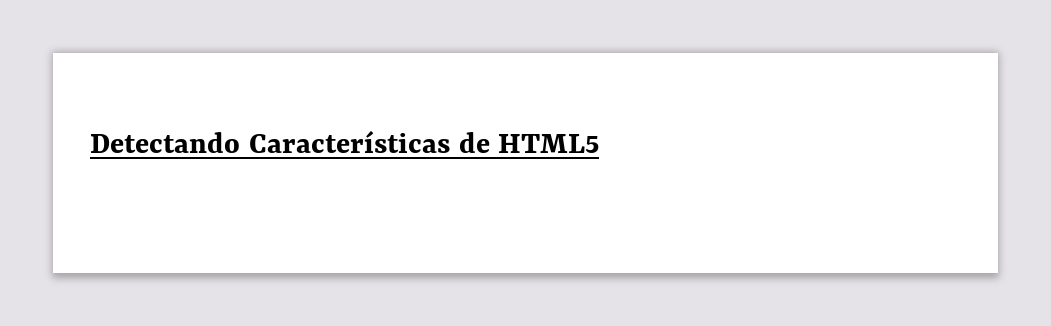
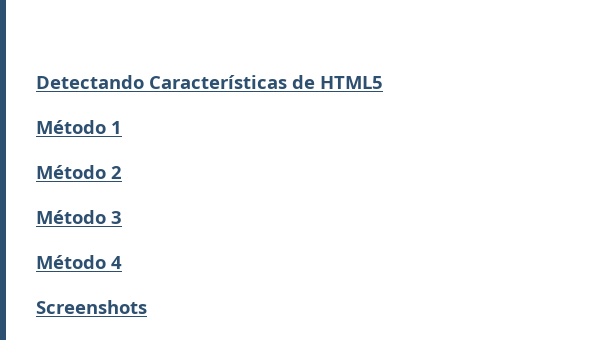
(600, 143) none -> [36,120,122,134] [36,165,122,179] [36,210,122,224] [36,255,122,269] [36,300,147,314] // Método 1 // Método 2 // Método 3 // Método 4 // Screenshots

